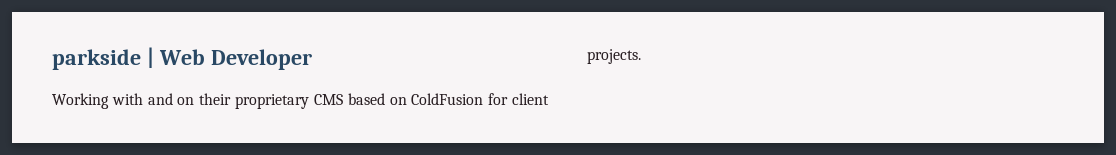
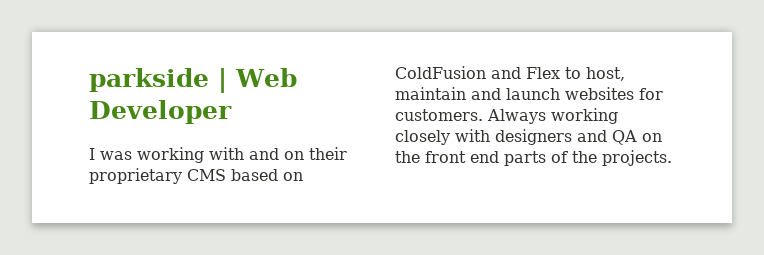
[52,93,109,109] Working -> [89,147,204,163] I was working
[488,93,549,105] for client -> [491,67,625,81] [395,87,663,100] [395,108,618,124] [395,129,662,145] [395,151,597,166] and Flex to host, maintain and launch websites for customers. Always working closely with designers and QA on the front end parts of the

